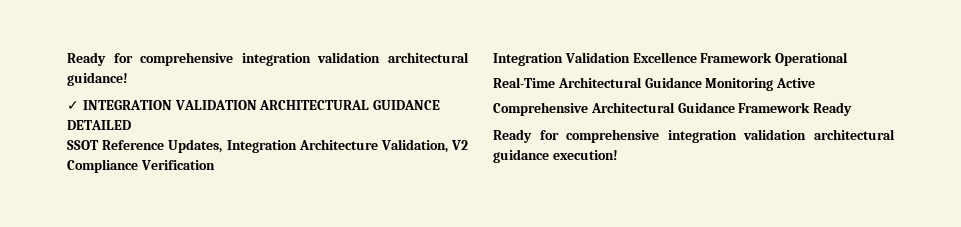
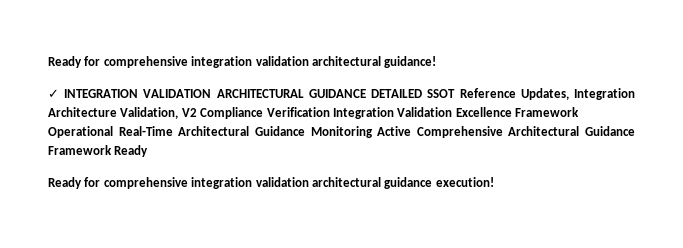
(131, 125) // -> (423, 93) none
(215, 165) // -> (330, 112) none
(849, 59) // -> (113, 132) none
(816, 83) // -> (412, 131) none

